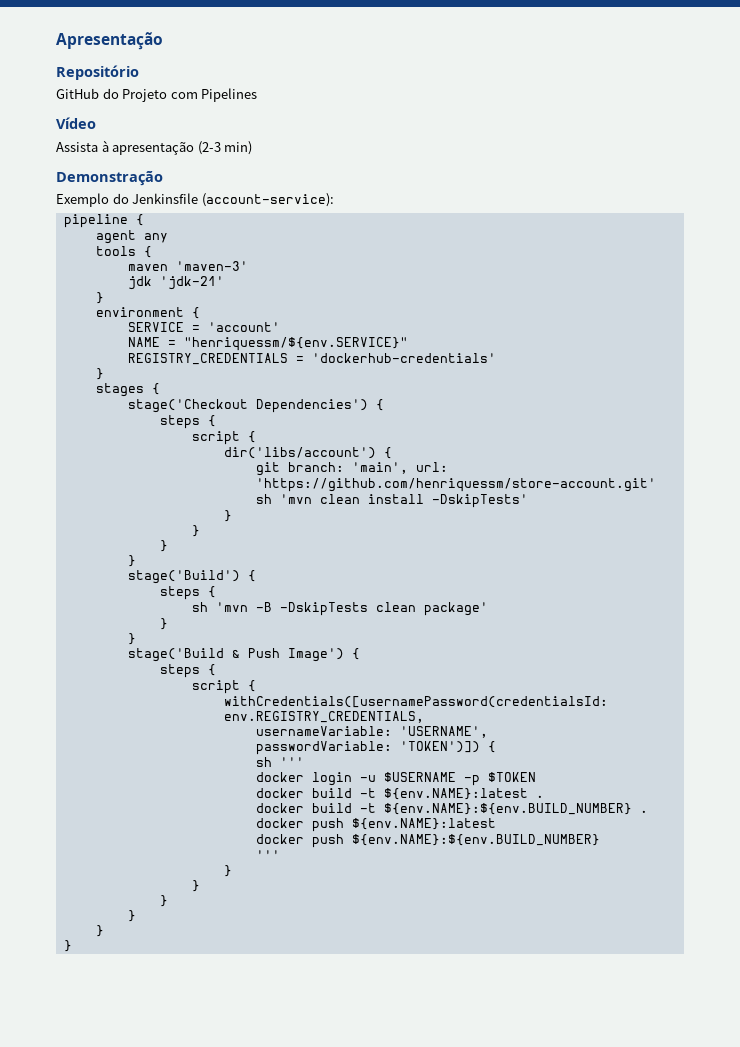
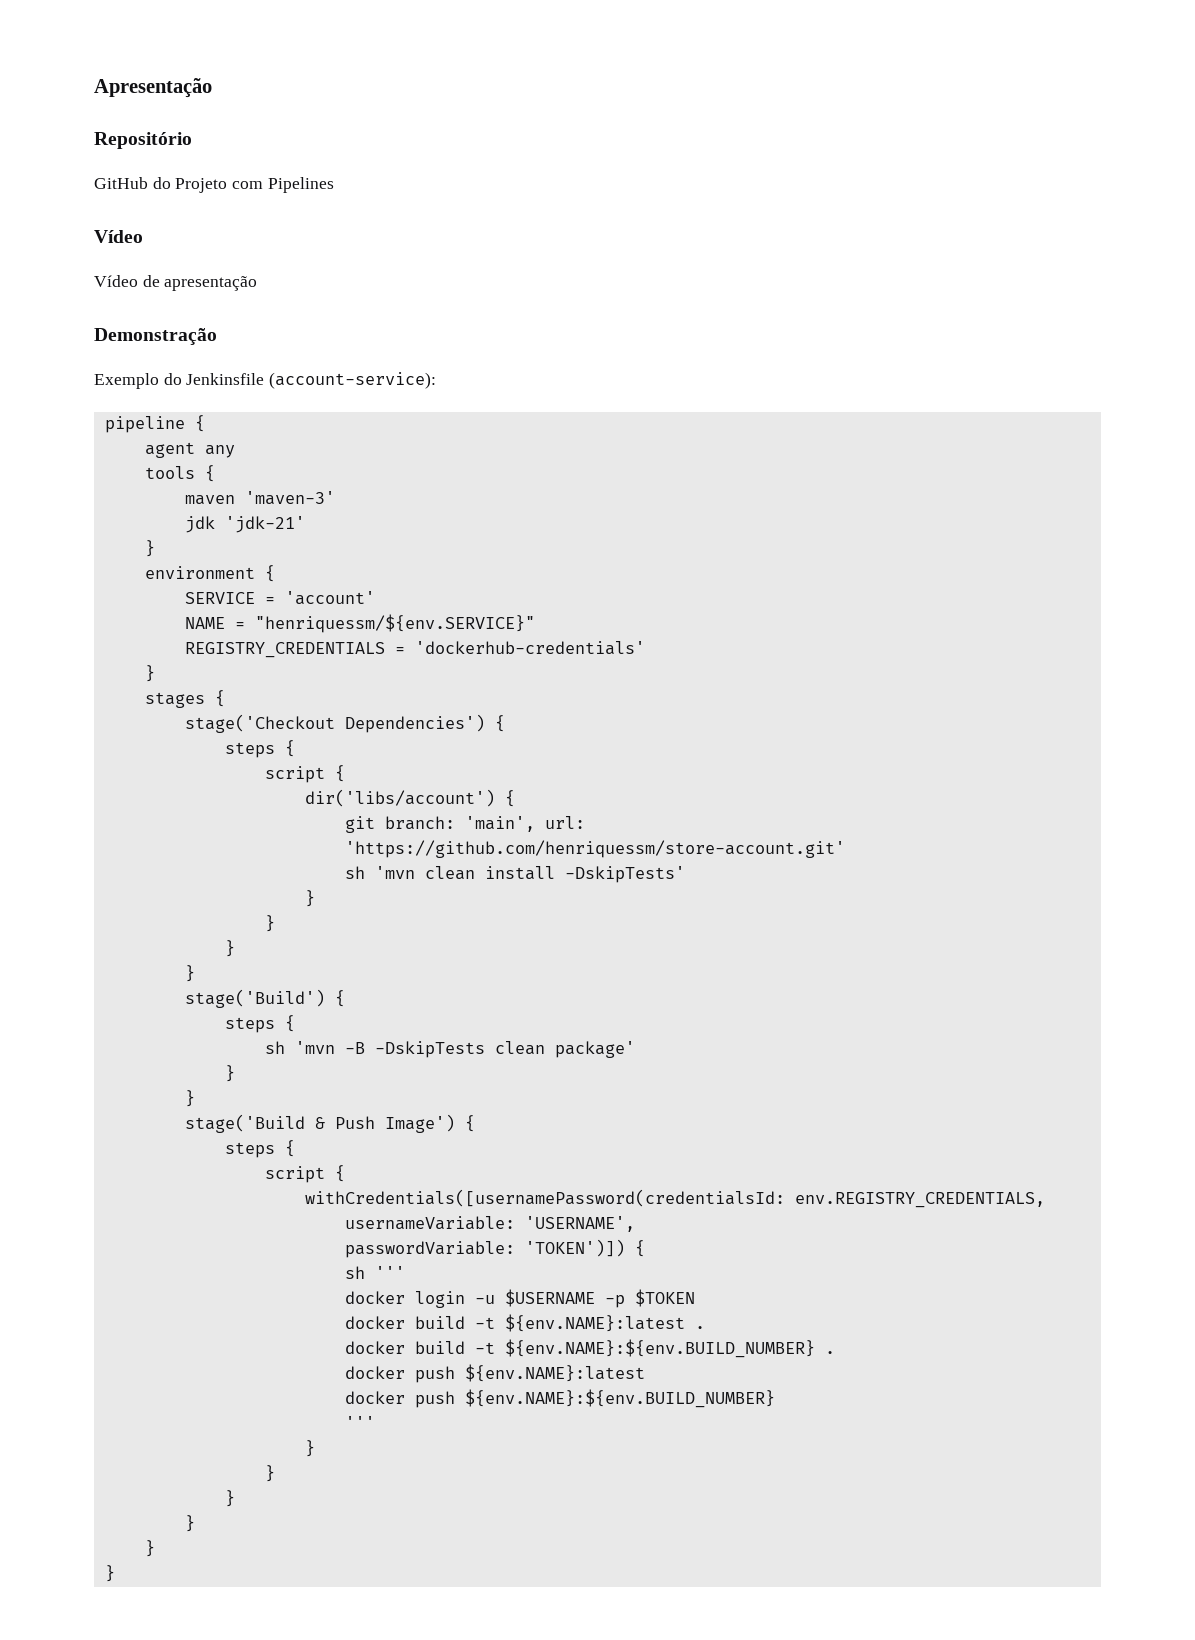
[56,140,109,152] Assista à -> [94,275,160,287] Vídeo de
[197,141,253,155] (2-3 min) -> (258, 283) none

